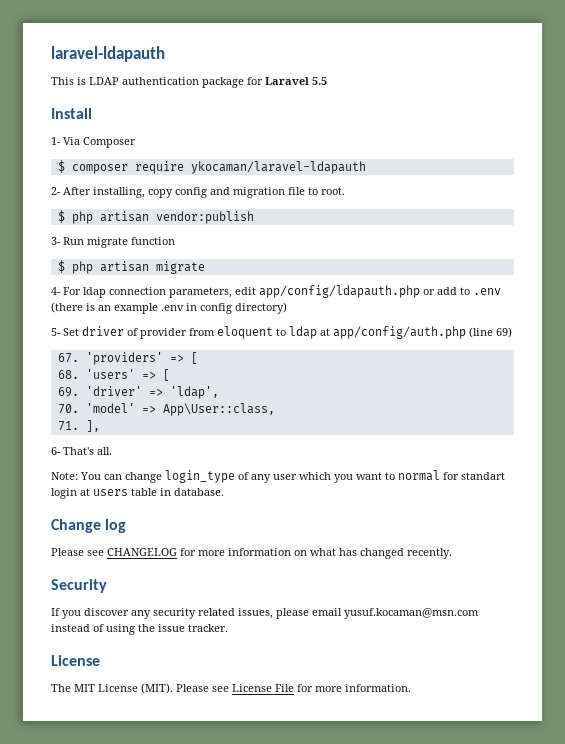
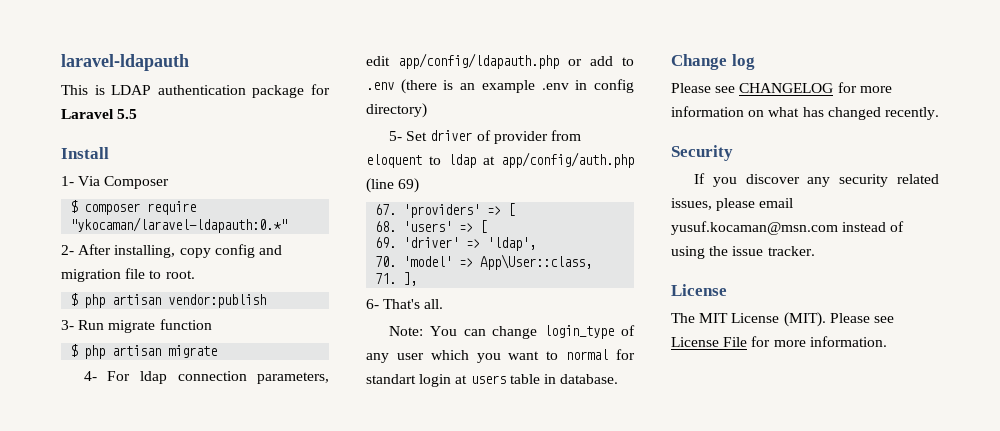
[190,161,366,174] ykocaman/laravel-ldapauth -> [70,217,288,233] "ykocaman/laravel-ldapauth:0.*"

